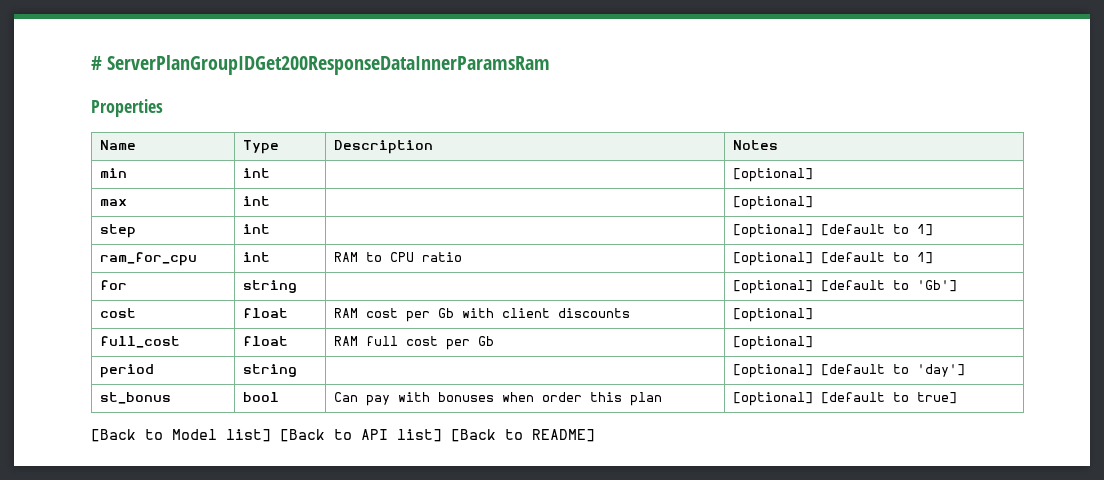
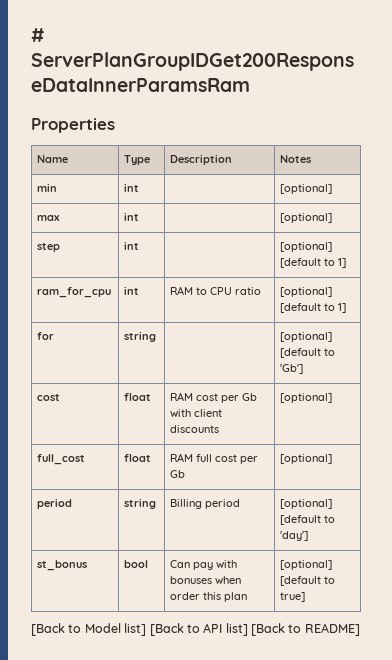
(297, 370) none -> [170,499,241,509] Billing period

